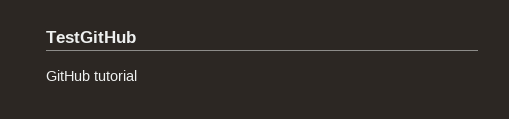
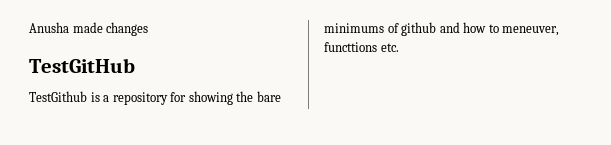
[46,31,136,43] [46,70,137,81] TestGitHub // GitHub tutorial -> [29,22,149,36] [29,58,135,73] [29,91,281,105] [324,22,560,36] [324,42,399,52] Anusha made changes // TestGitHub // TestGithub is a repository for showing the bare minimums of github and how to meneuver, functtions etc.

